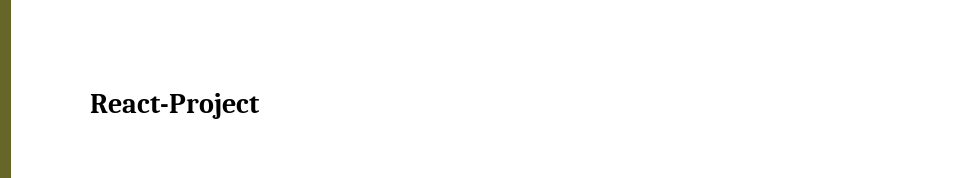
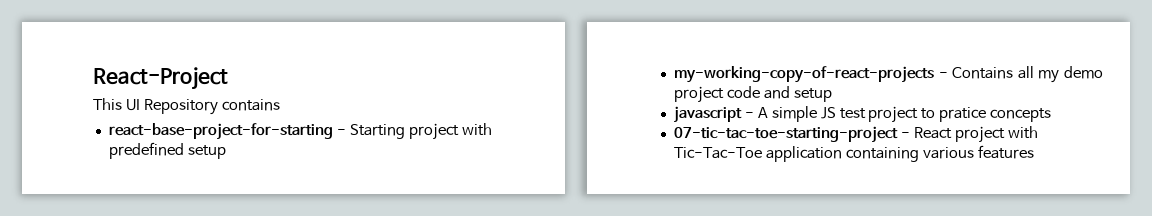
(260, 106) none -> [93,98,280,115] [108,123,492,140] [108,142,226,159] [673,66,1103,83] [673,86,832,103] [673,106,1052,123] [673,126,1038,143] [673,145,1034,162] // This UI Repository contains // react-base-project-for-starting - Starting project with predefined setup // my-working-copy-of-react-projects - Contains all my demo project code and setup // javascript - A simple JS test project to pratice concepts // 07-tic-tac-toe-starting-project - React project with Tic-Tac-Toe application containing various features

